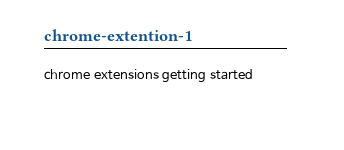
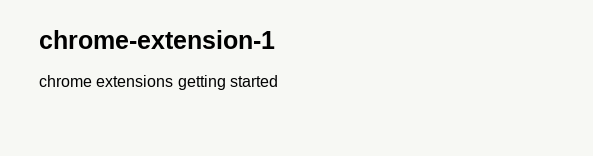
[44,29,192,41] chrome-extention-1 -> [39,30,275,49] chrome-extension-1

